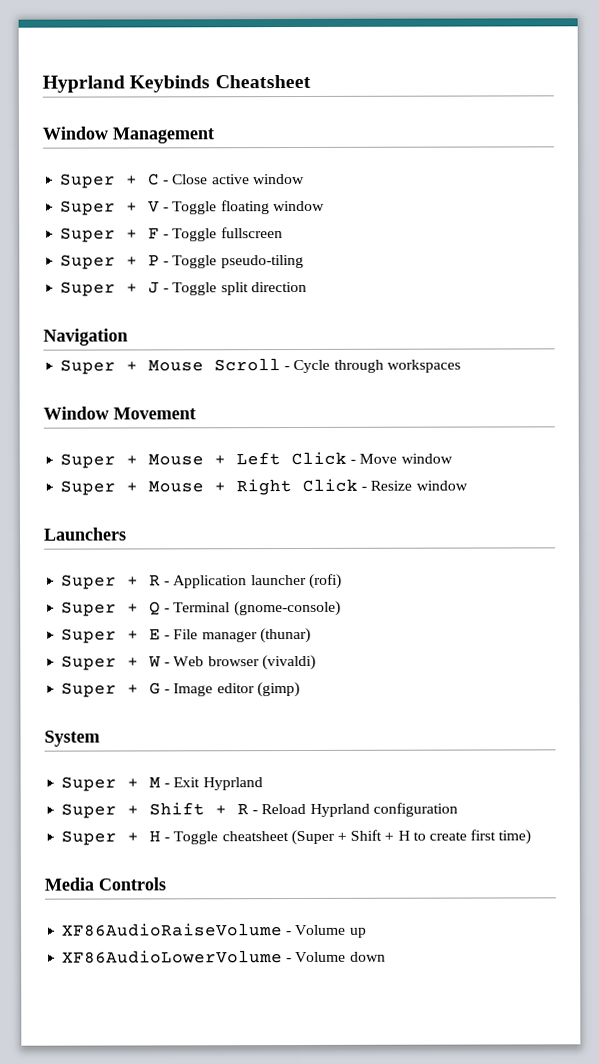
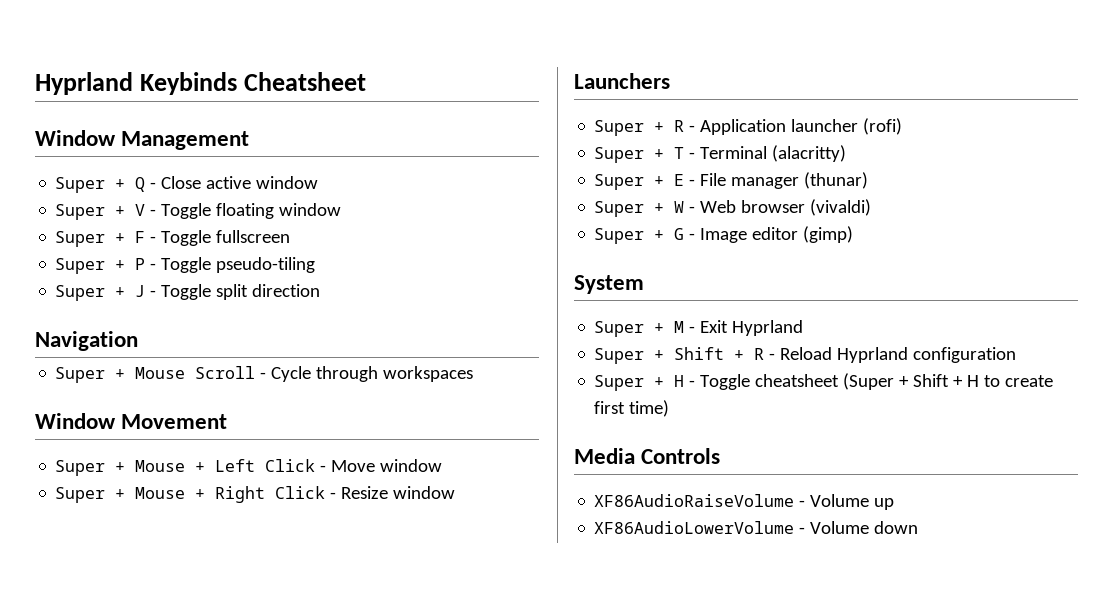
[148,173,161,186] C -> [135,177,146,192] Q
[149,601,162,616] Q -> [674,147,685,159] T
[233,600,341,617] (gnome-console) -> [772,145,847,162] (alacritty)

